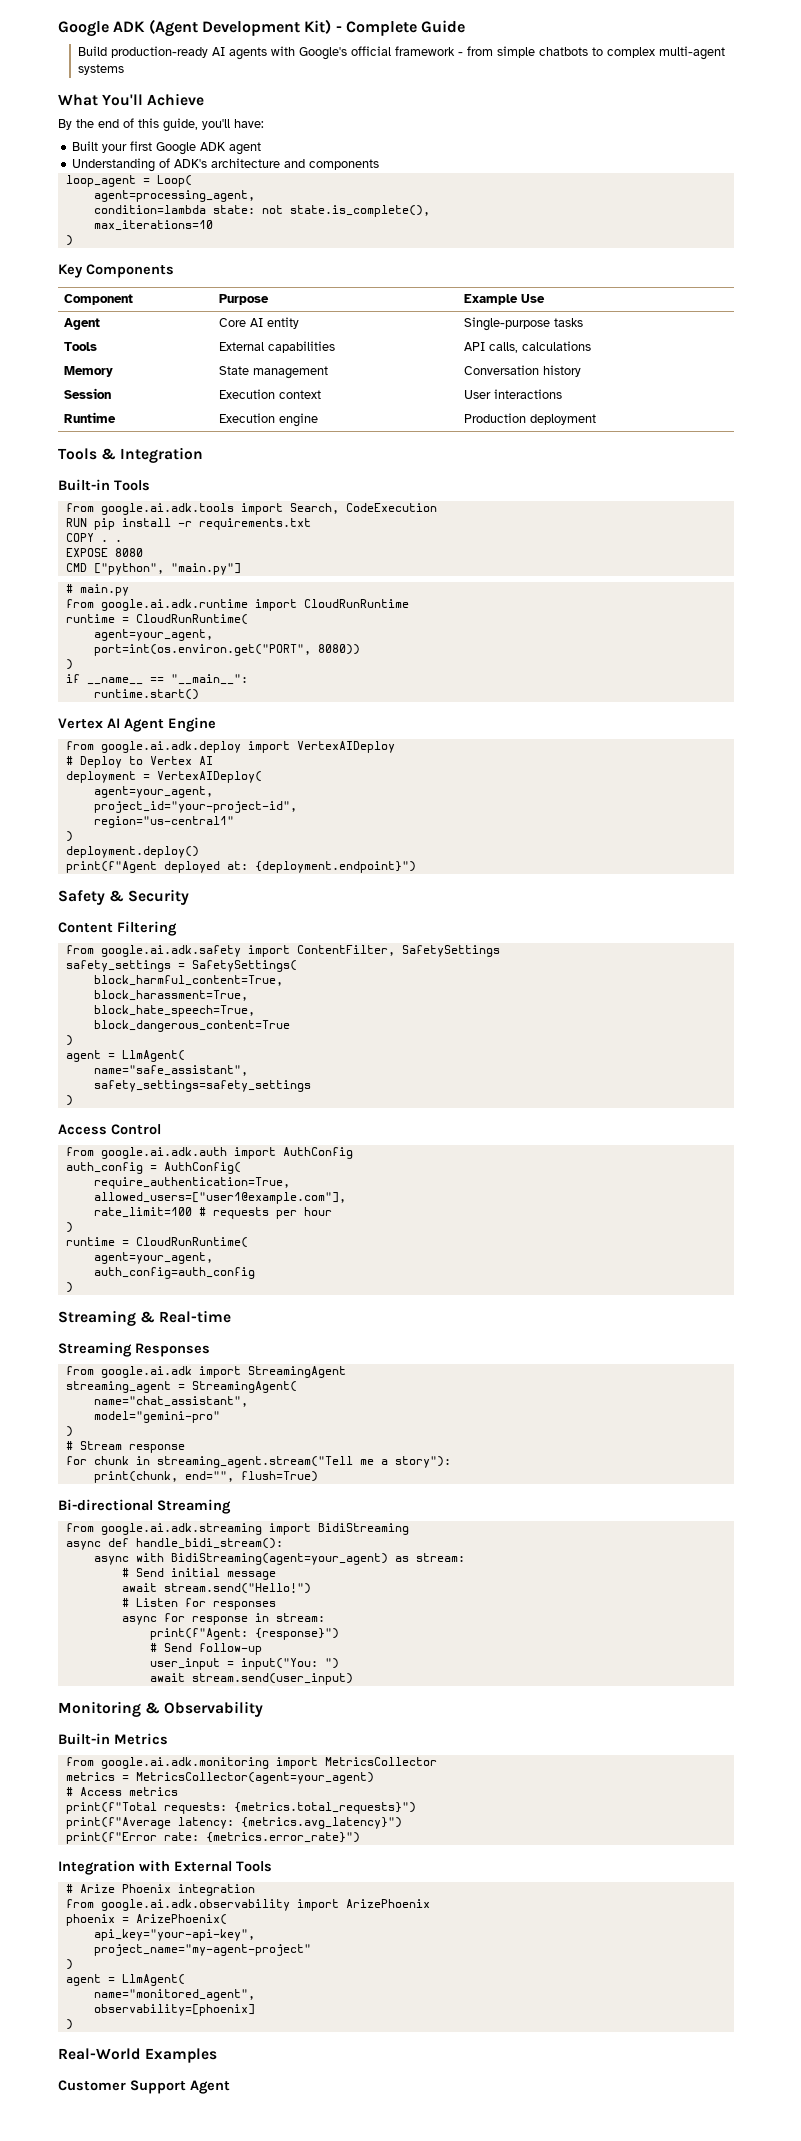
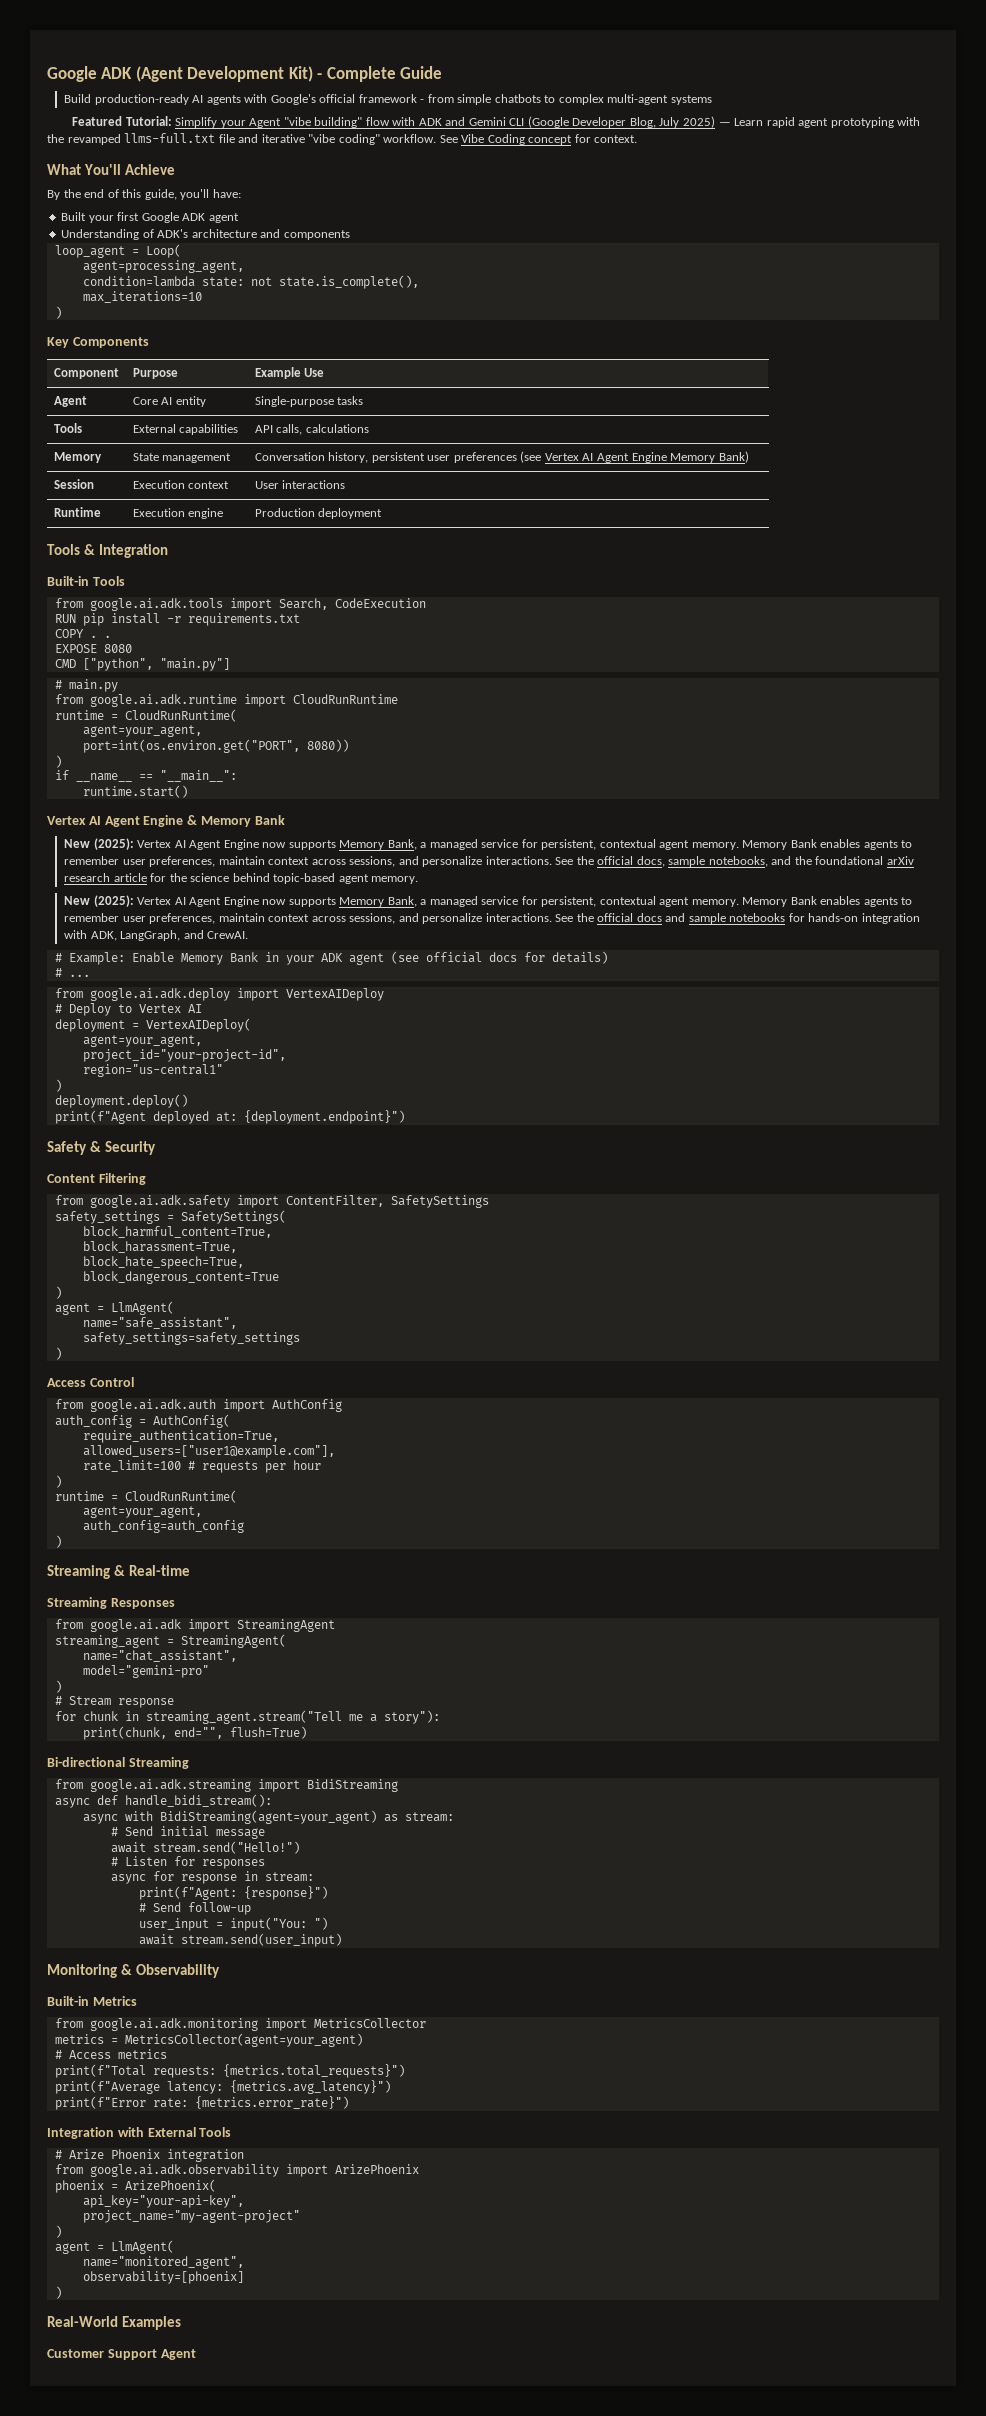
(124, 69) none -> [72,116,921,128] [47,133,638,145] // Featured Tutorial: Simplify your Agent "vibe building" flow with ADK and Gemini CLI (Google Developer Blog, July 2025) — Learn rapid agent prototyping with the revamped llms-full.txt file and iterative "vibe coding" workflow. See Vibe Coding concept for context.
[543,365,582,377] history -> [328,451,749,463] history, persistent user preferences (see Vertex AI Agent Engine Memory Bank)
(216, 724) none -> [187,815,285,827] [64,838,913,850] [64,856,914,867] [64,873,419,884] [64,895,913,907] [64,913,920,924] [64,930,249,941] [54,951,608,965] [54,968,90,977] & Memory Bank // New (2025): Vertex AI Agent Engine now supports Memory Bank, a managed service for persistent, contextual agent memory. Memory Bank enables agents to remember user preferences, maintain context across sessions, and personalize interactions. See the official docs, sample notebooks, and the foundational arXiv research article for the science behind topic-based agent memory. // New (2025): Vertex AI Agent Engine now supports Memory Bank, a managed service for persistent, contextual agent memory. Memory Bank enables agents to remember user preferences, maintain context across sessions, and personalize interactions. See the official docs and sample notebooks for hands-on integration with ADK, LangGraph, and CrewAI. // # Example: Enable Memory Bank in your ADK agent (see official docs for details) // # ...

